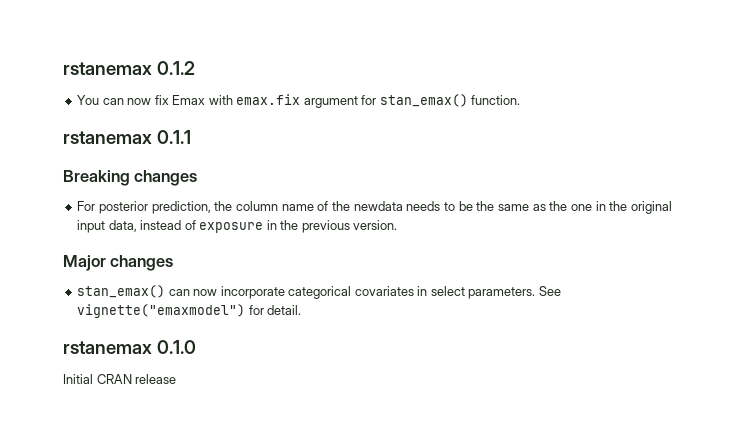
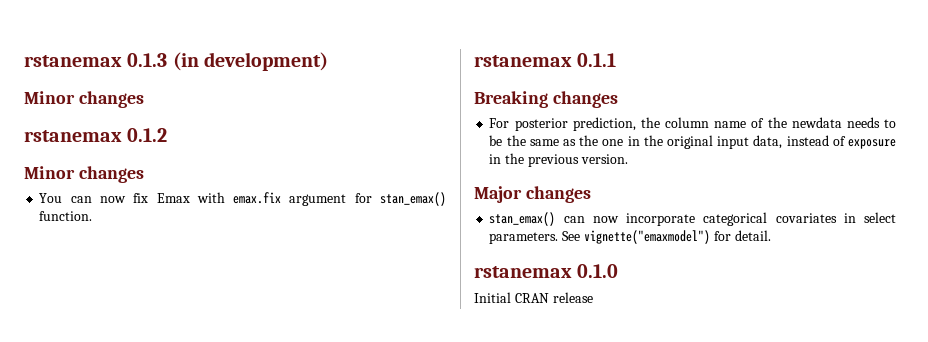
[63,62,152,75] rstanemax -> [24,52,328,71] [24,91,144,108] [24,130,122,142] rstanemax 0.1.3 (in development) // Minor changes // rstanemax
(195, 68) none -> [24,166,144,183] // Minor changes

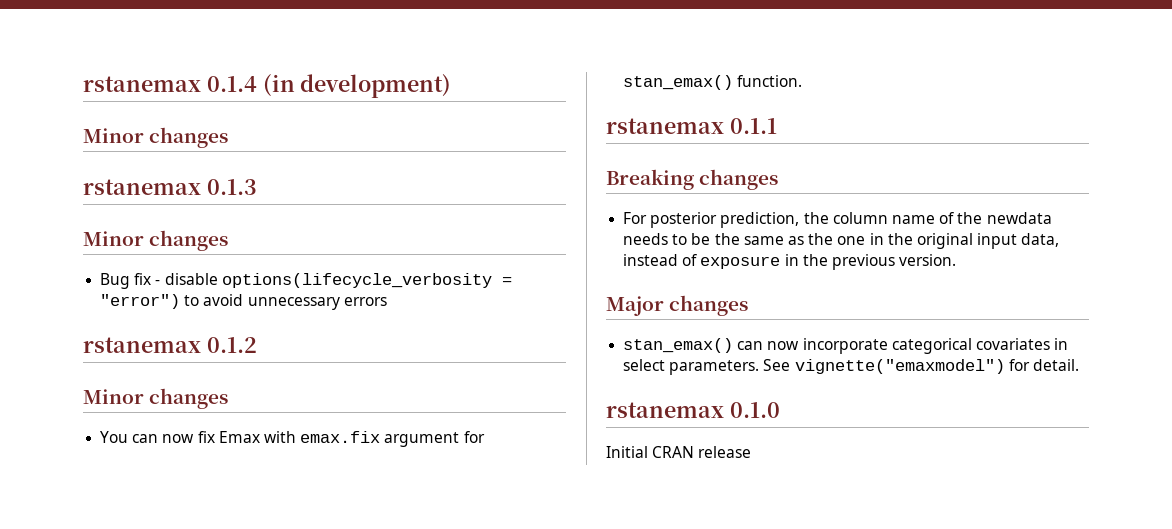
[24,53,168,67] rstanemax 0.1.3 -> [83,76,257,92] rstanemax 0.1.4
(144, 99) none -> [83,179,257,195] [83,230,229,251] [100,273,512,289] [100,294,387,310] // rstanemax 0.1.3 // Minor changes // Bug fix - disable options(lifecycle_verbosity = "error") to avoid unnecessary errors

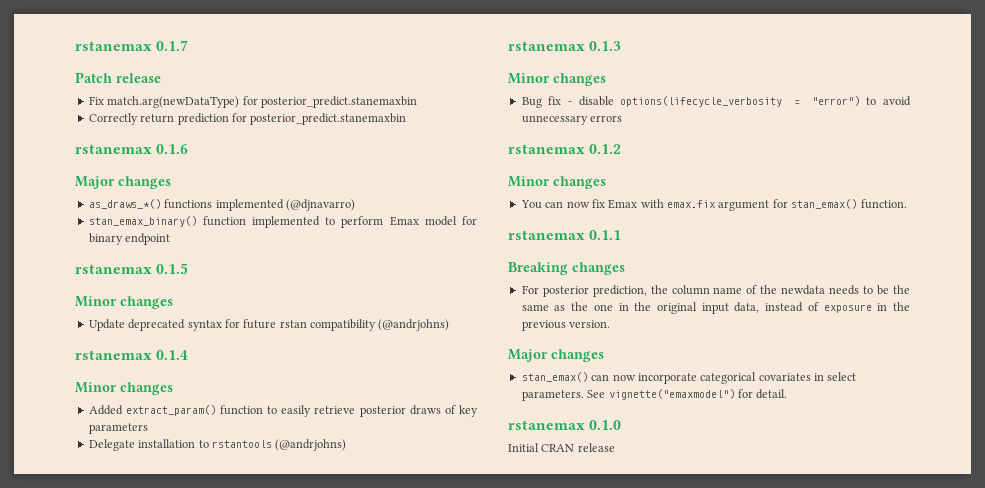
[83,74,452,98] [83,127,229,148] rstanemax 0.1.4 (in development) // Minor changes -> [75,40,189,51] [75,72,161,83] [88,96,417,108] [88,113,407,125] [75,144,189,154] [75,176,171,189] [88,199,355,211] [88,216,478,228] [88,233,171,245] [75,263,189,274] [75,296,173,309] [88,319,450,331] [75,350,189,360] [75,382,173,395] [88,405,479,417] [88,423,148,434] [88,439,347,451] rstanemax 0.1.7 // Patch release // Fix match.arg(newDataType) for posterior_predict.stanemaxbin // Correctly return prediction for posterior_predict.stanemaxbin // rstanemax 0.1.6 // Major changes // as_draws_*() functions implemented (@djnavarro) // stan_emax_binary() function implemented to perform Emax model for binary endpoint // rstanemax 0.1.5 // Minor changes // Update deprecated syntax for future rstan compatibility (@andrjohns) // rstanemax 0.1.4 // Minor changes // Added extract_param() function to easily retrieve posterior draws of key parameters // Delegate installation to rstantools (@andrjohns)

